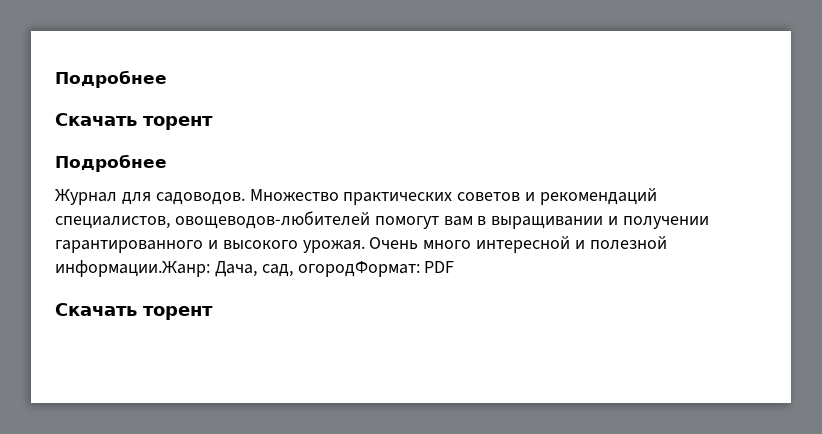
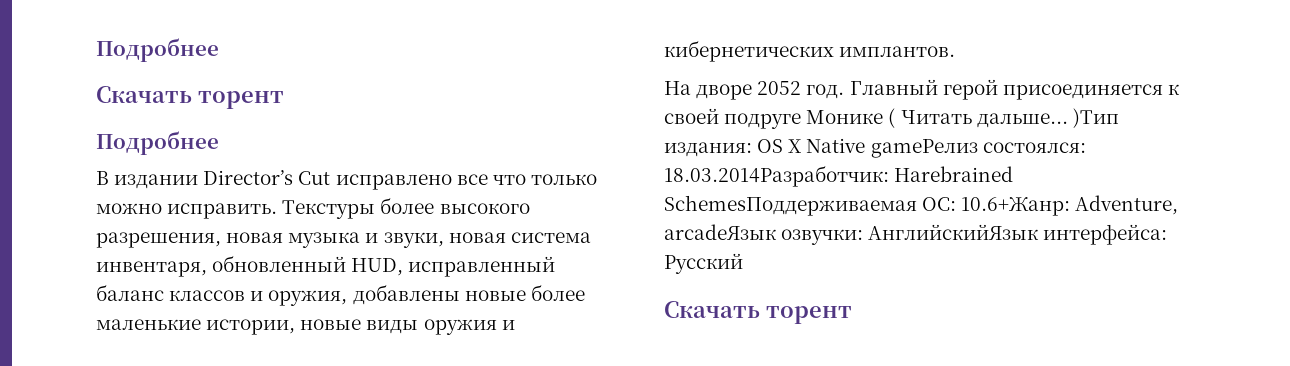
[55,188,658,205] [55,211,710,229] [55,236,667,253] [55,260,455,277] Журнал для садоводов. Множество практических советов и рекомендаций специалистов, овощеводов-любителей помогут вам в выращивании и получении гарантированного и высокого урожая. Очень много интересной и полезной информации.Жанр: Дача, сад, огородФормат: PDF -> [96,170,597,190] [96,197,530,219] [96,232,591,248] [96,255,556,277] [96,284,585,306] [96,319,515,335] [664,40,956,62] [664,79,1180,100] [664,108,1119,129] [664,138,1086,158] [664,165,1014,187] [664,195,1179,216] [664,224,1168,245] [664,253,743,274] В издании Director’s Cut исправлено все что только можно исправить. Текстуры более высокого разрешения, новая музыка и звуки, новая система инвентаря, обновленный HUD, исправленный баланс классов и оружия, добавлены новые более маленькие истории, новые виды оружия и кибернетических имплантов. // На дворе 2052 год. Главный герой присоединяется к своей подруге Монике ( Читать дальше... )Тип издания: OS X Native gameРелиз состоялся: 18.03.2014Разработчик: Harebrained SchemesПоддерживаемая ОС: 10.6+Жанр: Adventure, arcadeЯзык озвучки: АнглийскийЯзык интерфейса: Русский

